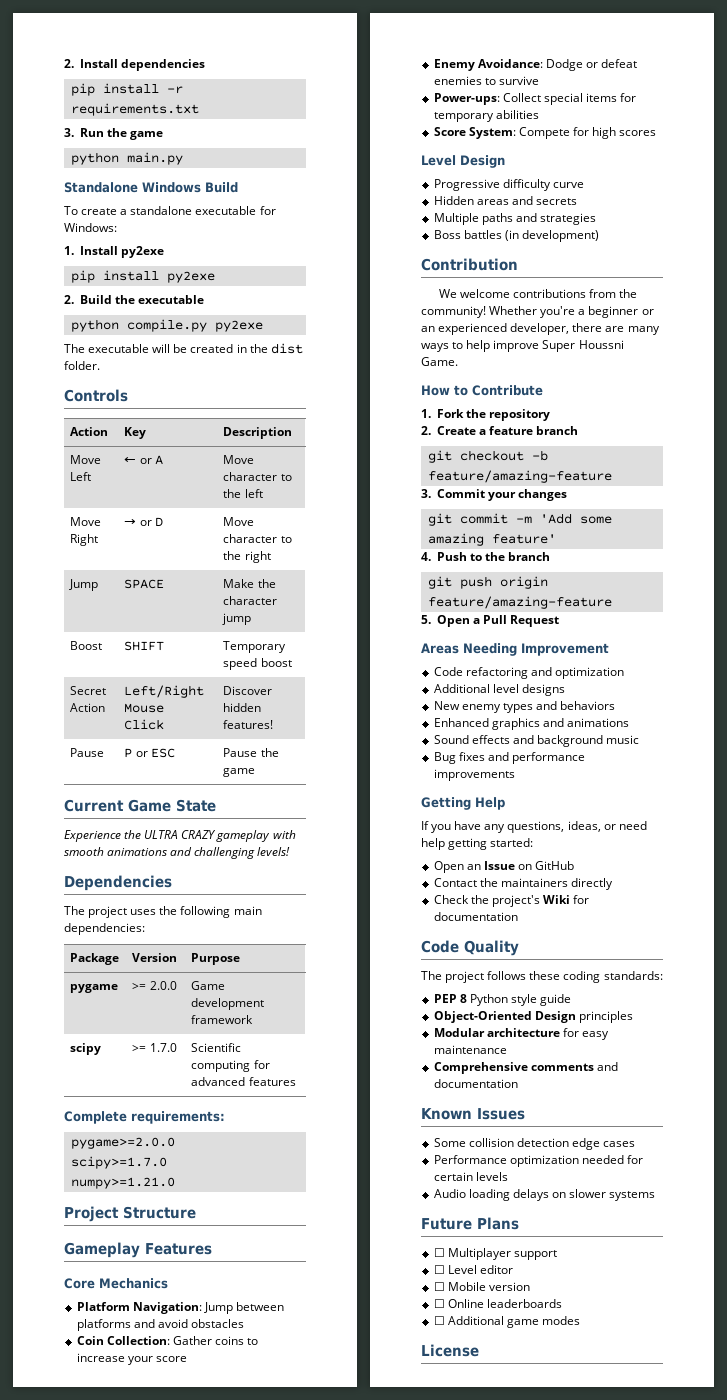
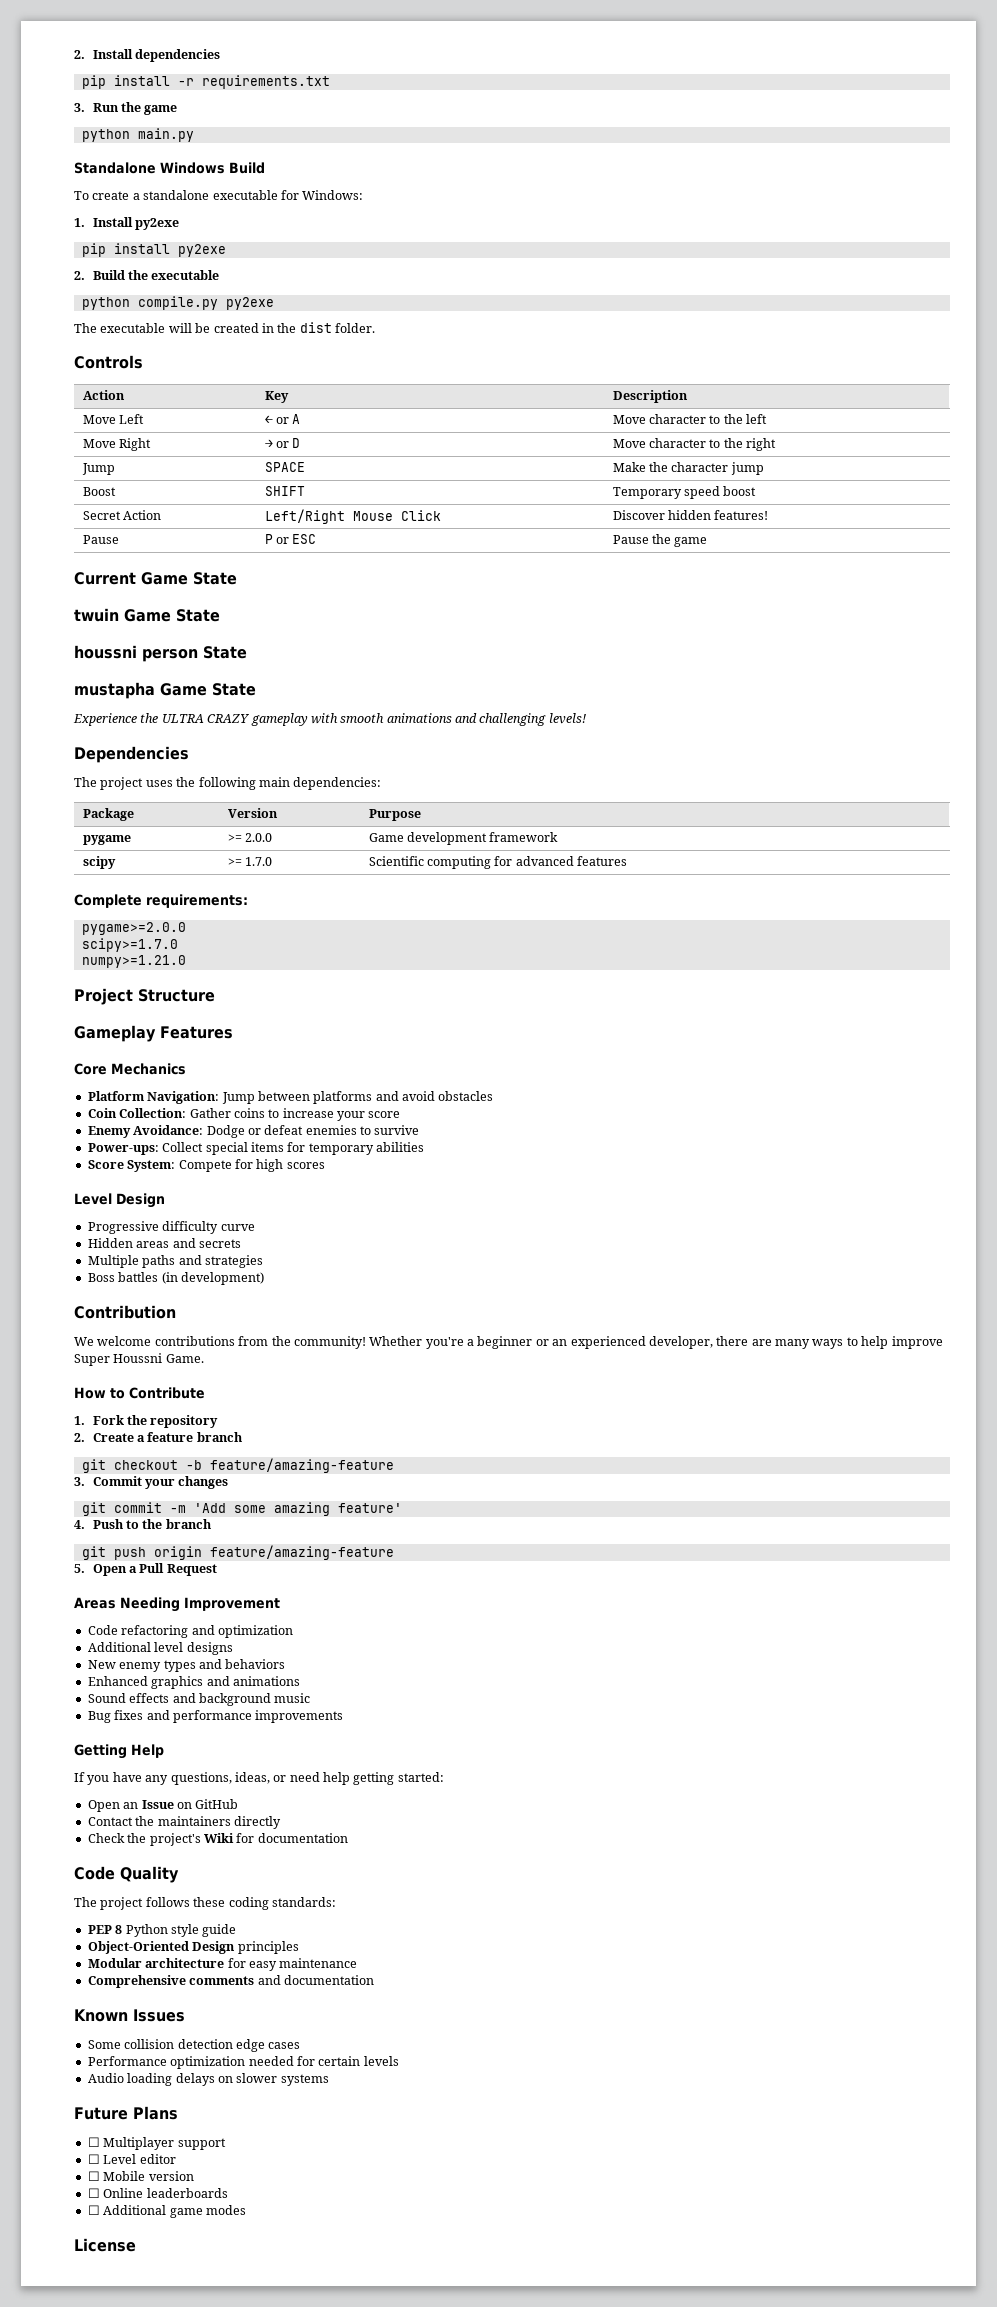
(216, 805) none -> [74,608,220,622] [74,645,247,662] [74,682,256,699] // twuin Game State // houssni person State // mustapha Game State

